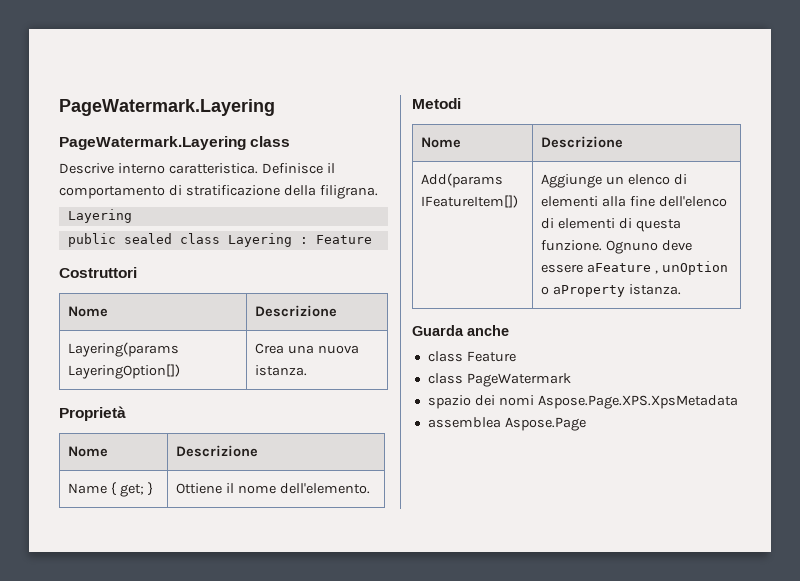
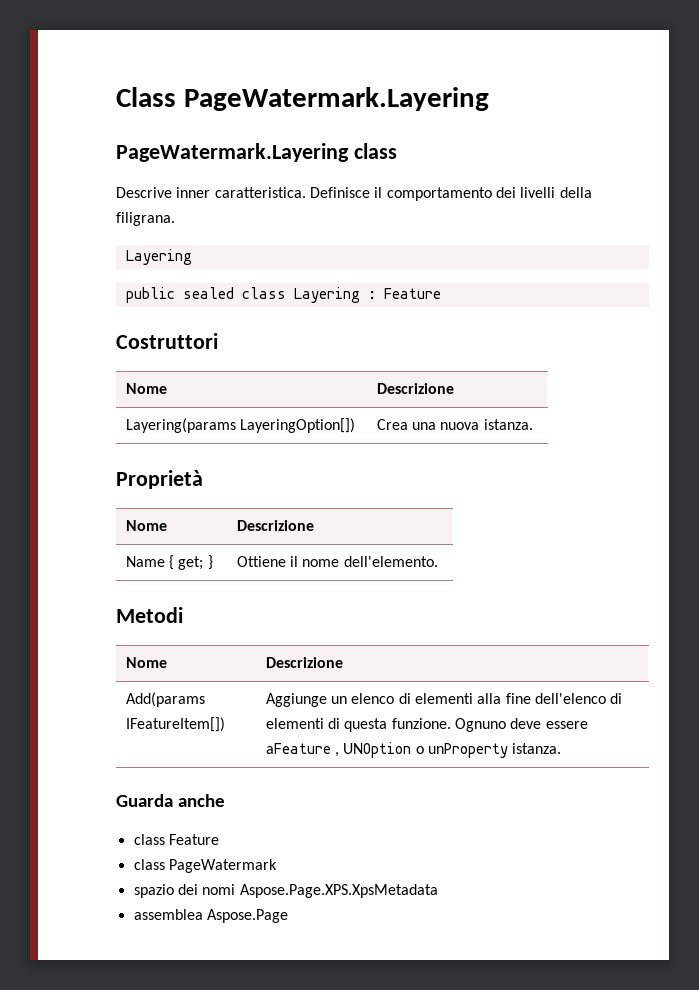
(59, 107) none -> [116,87,176,107] Class
[117,163,165,174] interno -> [176,187,211,198] inner
[168,185,280,196] di stratificazione -> [495,187,556,198] dei livelli
[662,261,729,275] [541,285,626,297] unOption o aProperty -> [343,742,509,758] UNOption o unProperty

